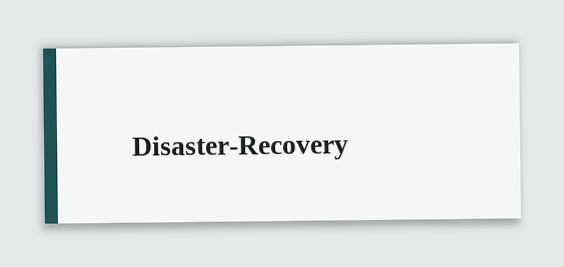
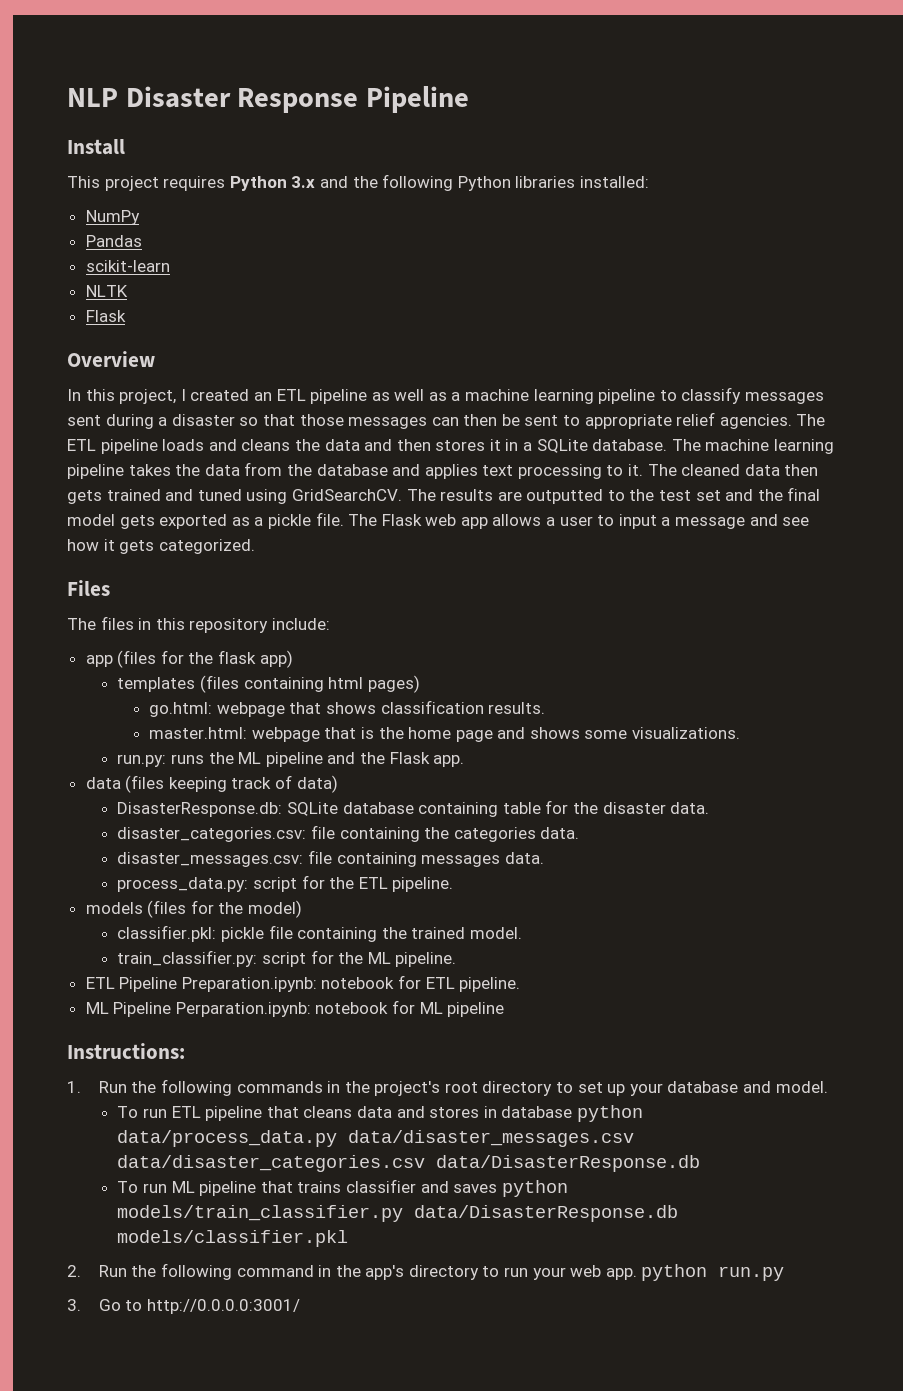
[132,134,349,162] Disaster-Recovery -> [67,86,470,113] [67,139,125,155] [67,174,649,191] [85,210,140,225] [85,235,142,247] [85,260,170,272] [85,285,128,297] [85,310,126,322] [67,351,155,367] [67,387,825,404] [67,412,826,429] [67,439,835,454] [67,462,819,479] [67,487,821,504] [67,512,810,529] [67,539,255,554] [67,580,110,596] [67,616,330,633] [85,650,293,668] [117,675,420,693] [149,700,546,717] [149,727,741,742] [117,752,465,767] [85,775,338,793] [117,800,710,817] [117,825,580,842] [117,850,544,867] [117,875,454,892] [85,900,303,918] [117,925,522,942] [117,950,457,967] [85,975,521,992] [85,1000,505,1017] [67,1043,185,1059] [67,1079,828,1096] [117,1105,643,1122] [117,1130,635,1147] [117,1155,701,1172] [117,1179,568,1197] [117,1205,679,1222] [117,1230,349,1247] [67,1263,785,1281] [67,1299,300,1314] NLP Disaster Response Pipeline // Install // This project requires Python 3.x and the following Python libraries installed: // NumPy // Pandas // scikit-learn // NLTK // Flask // Overview // In this project, I created an ETL pipeline as well as a machine learning pipeline to classify messages sent during a disaster so that those messages can then be sent to appropriate relief agencies. The ETL pipeline loads and cleans the data and then stores it in a SQLite database. The machine learning pipeline takes the data from the database and applies text processing to it. The cleaned data then gets trained and tuned using GridSearchCV. The results are outputted to the test set and the final model gets exported as a pickle file. The Flask web app allows a user to input a message and see how it gets categorized. // Files // The files in this repository include: // app (files for the flask app) // templates (files containing html pages) // go.html: webpage that shows classification results. // master.html: webpage that is the home page and shows some visualizations. // run.py: runs the ML pipeline and the Flask app. // data (files keeping track of data) // DisasterResponse.db: SQLite database containing table for the disaster data. // disaster_categories.csv: file containing the categories data. // disaster_messages.csv: file containing messages data. // process_data.py: script for the ETL pipeline. // models (files for the model) // classifier.pkl: pickle file containing the trained model. // train_classifier.py: script for the ML pipeline. // ETL Pipeline Preparation.ipynb: notebook for ETL pipeline. // ML Pipeline Perparation.ipynb: notebook for ML pipeline // Instructions: // 1. Run the following commands in the project's root directory to set up your database and model. // To run ETL pipeline that cleans data and stores in database python data/process_data.py data/disaster_messages.csv data/disaster_categories.csv data/DisasterResponse.db // To run ML pipeline that trains classifier and saves python models/train_classifier.py data/DisasterResponse.db models/classifier.pkl // 2. Run the following command in the app's directory to run your web app. python run.py // 3. Go to http://0.0.0.0:3001/

